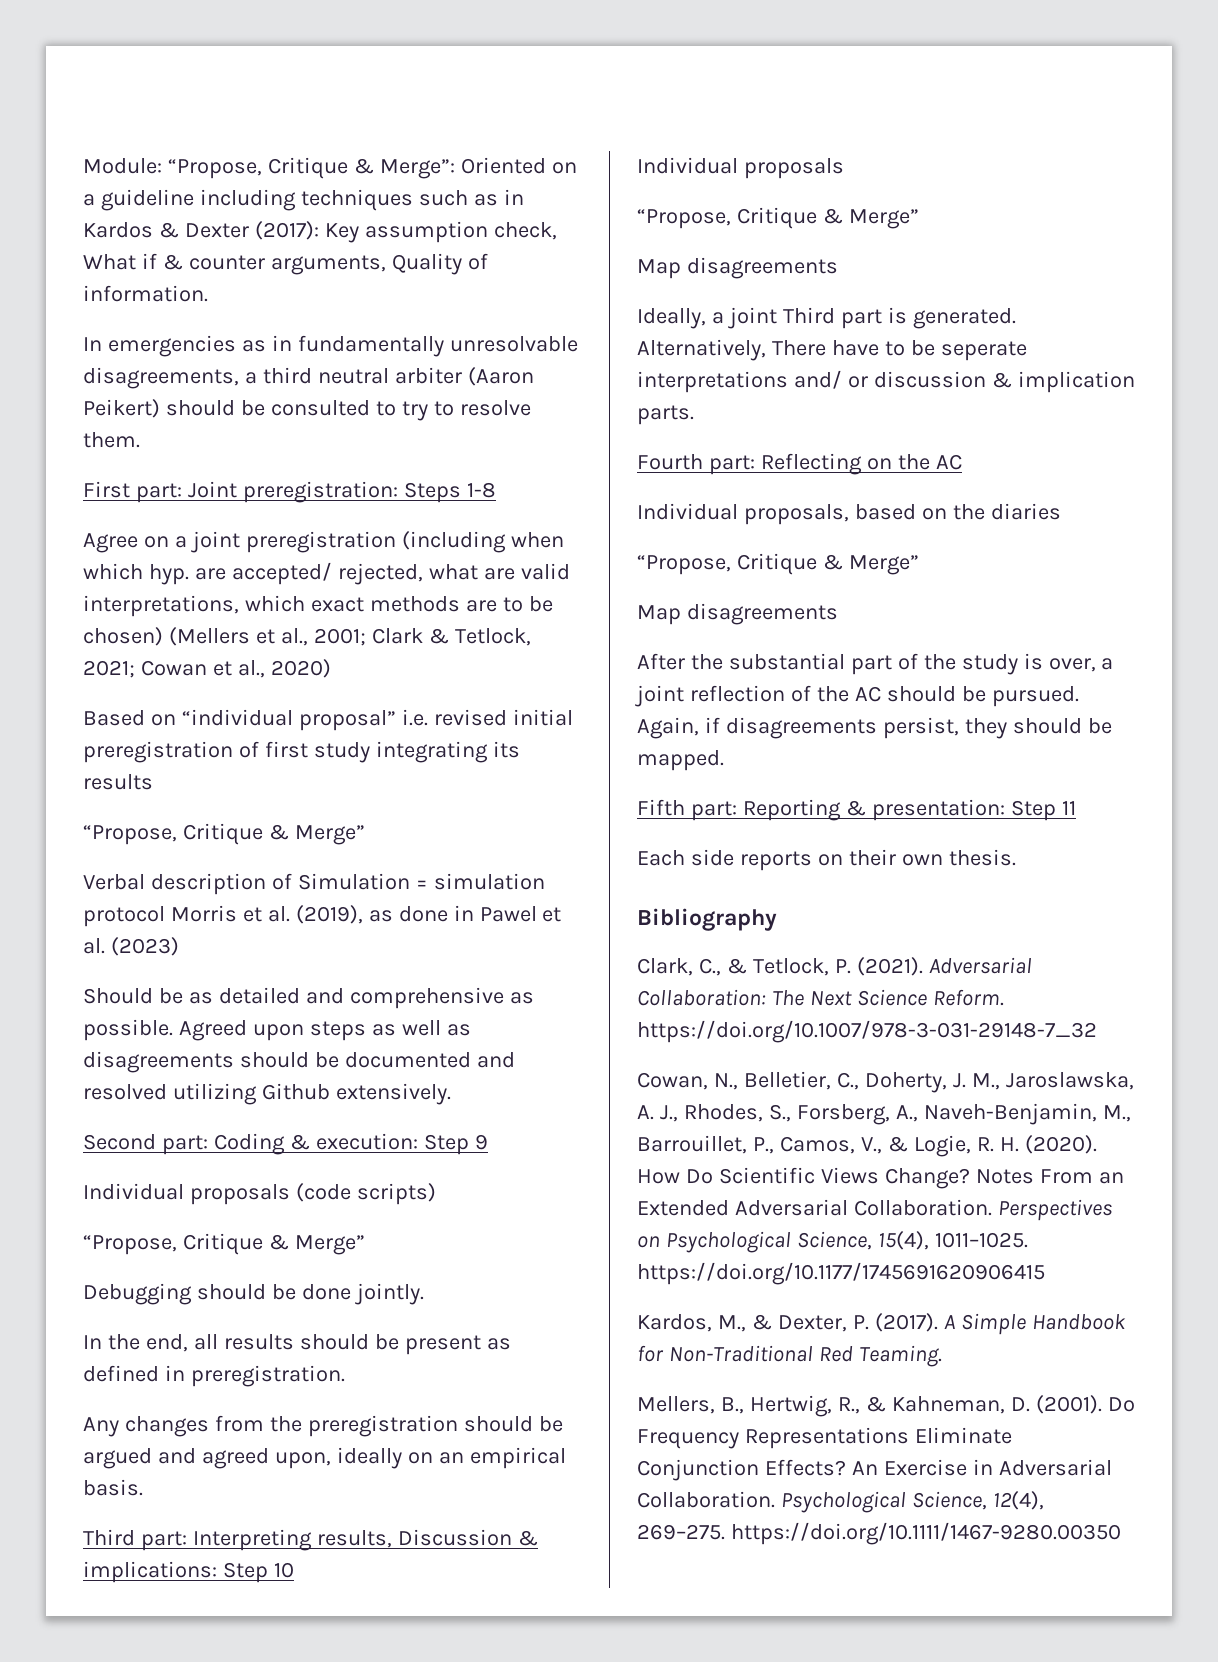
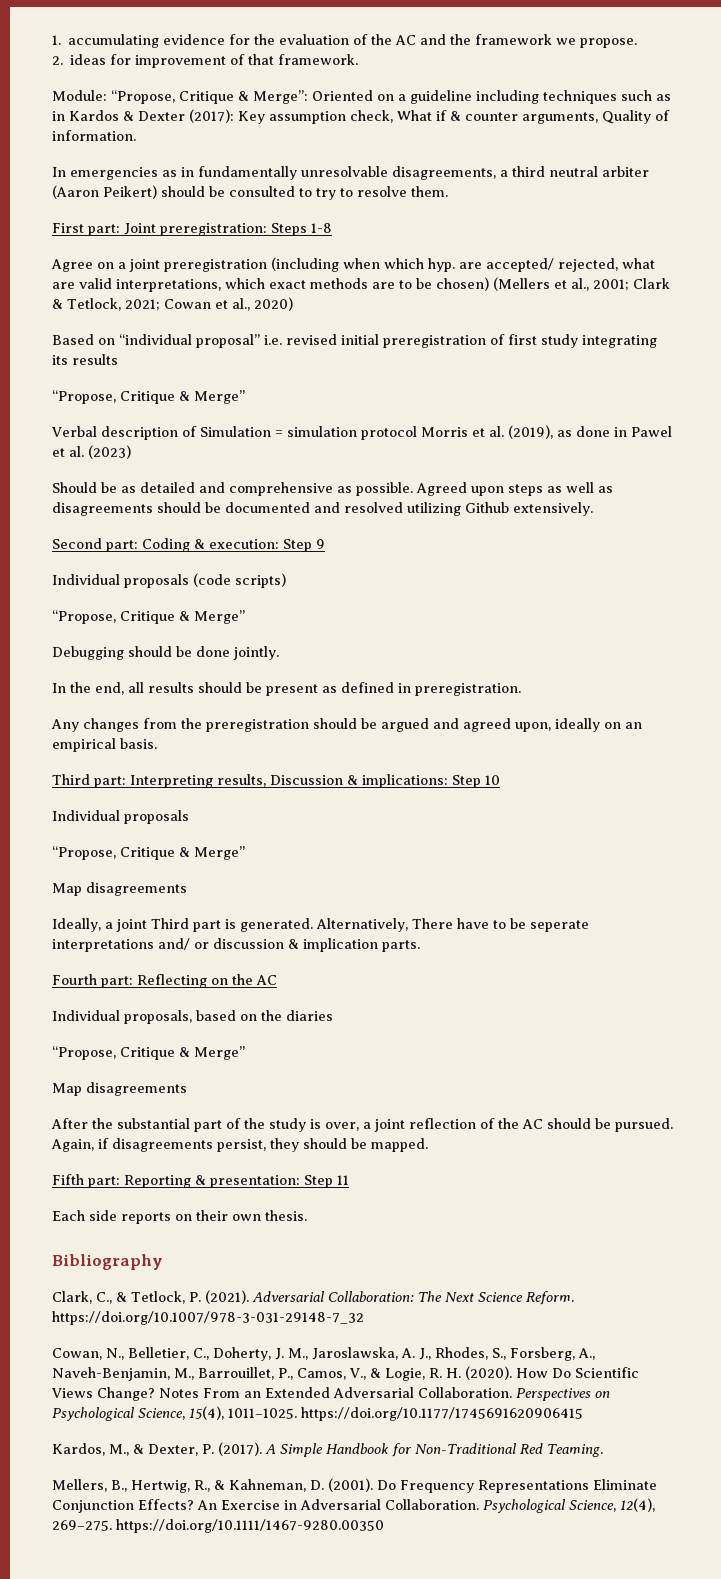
(83, 166) none -> [52,34,638,48] [52,54,359,68] 1. accumulating evidence for the evaluation of the AC and the framework we propose. // 2. ideas for improvement of that framework. //

